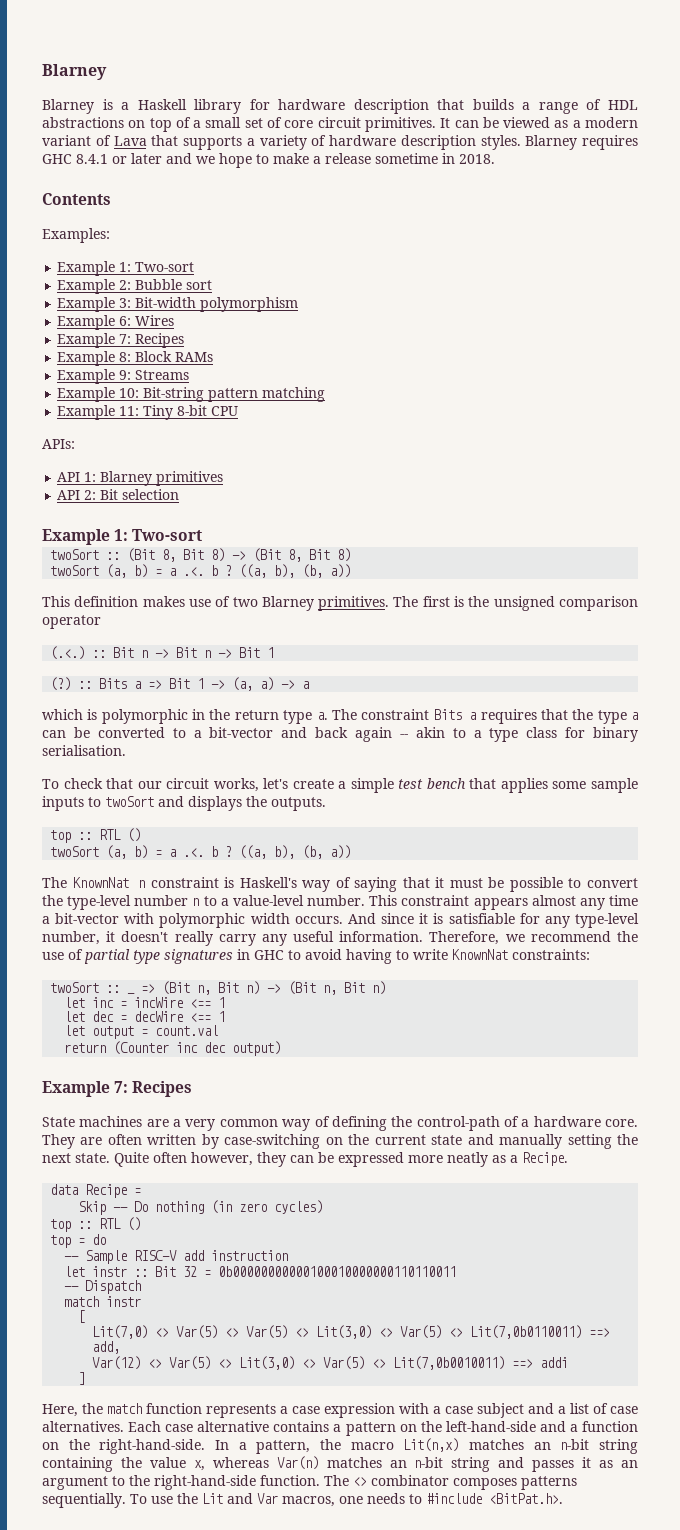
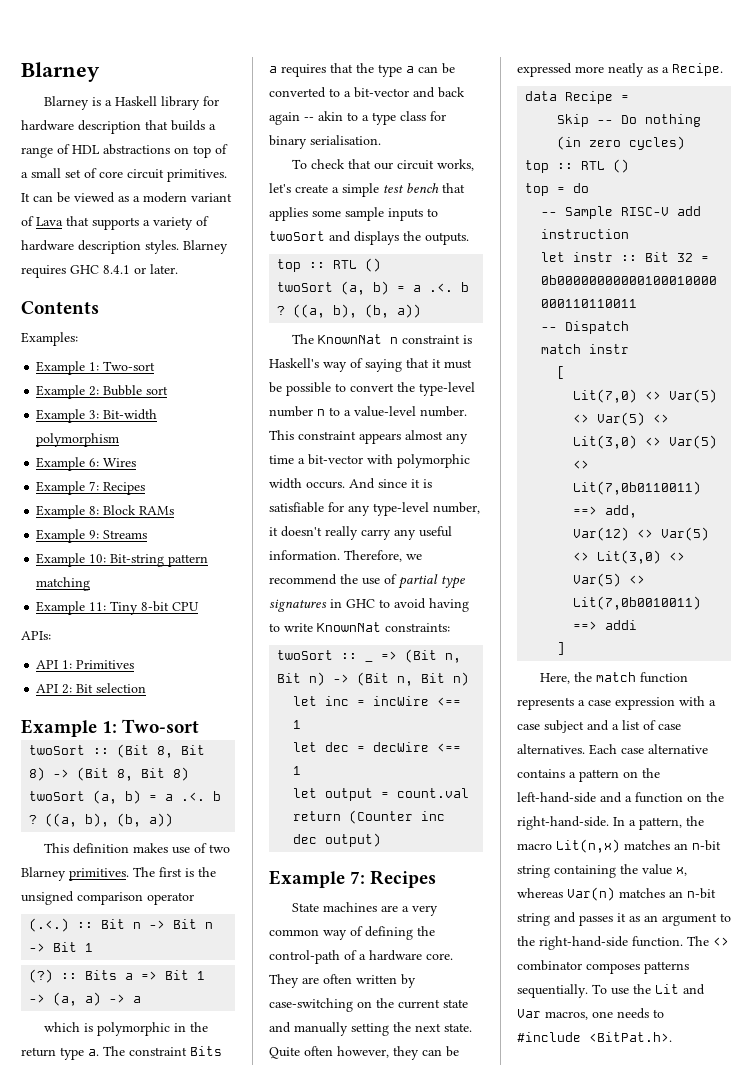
[131,153,495,168] later and we hope to make a release sometime in 2018. -> [150,264,178,274] later.
[100,471,224,486] Blarney primitives -> [76,660,135,669] Primitives

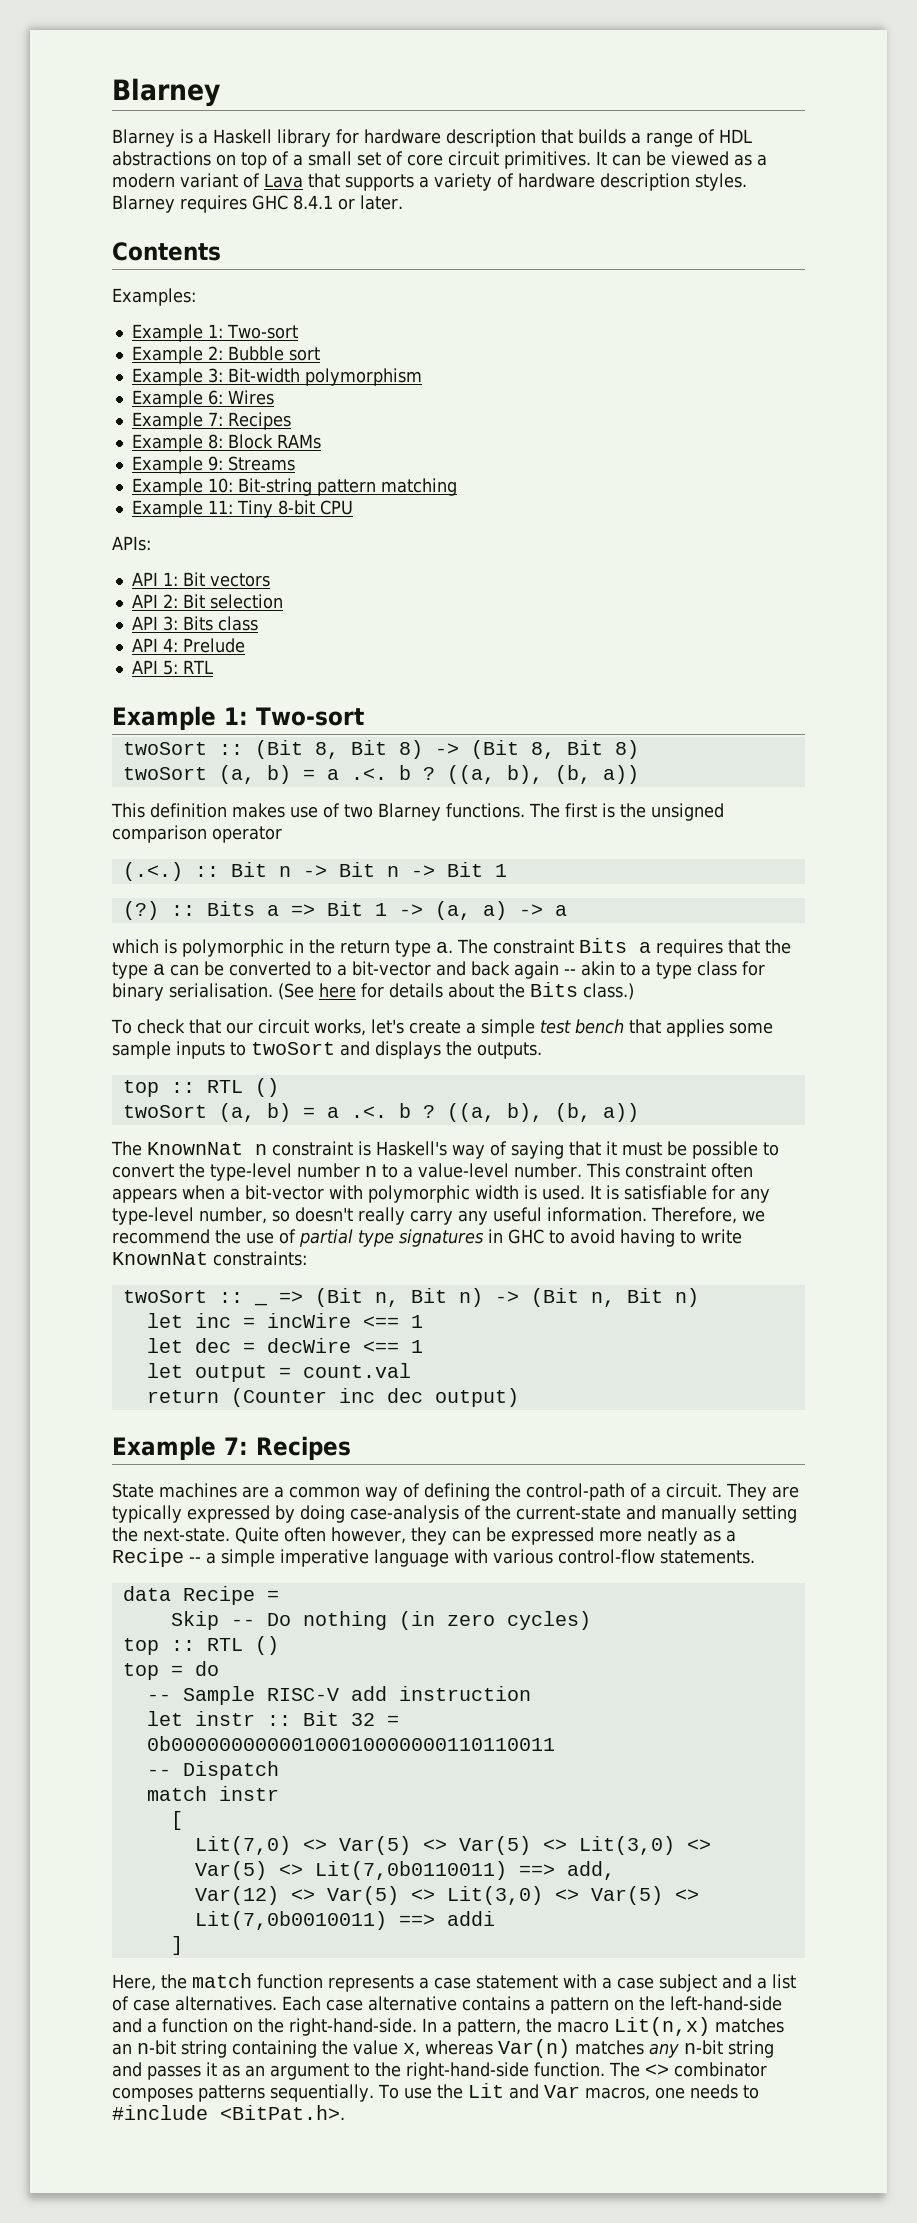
[76,660,135,669] Primitives -> [182,572,270,587] Bit vectors
(147, 688) none -> [131,616,258,631] [131,638,245,653] [131,660,213,675] // API 3: Bits class // API 4: Prelude // API 5: RTL
[69,868,129,881] primitives. -> [446,803,525,818] functions.
(381, 140) none -> [278,982,634,1000] (See here for details about the Bits class.)
[359,430,468,444] [269,455,294,464] appears almost any time -> [710,1163,753,1178] [112,1185,225,1203] often appears when
[306,478,420,489] occurs. And since it -> [524,1185,601,1200] is used. It
[269,527,278,536] it -> [272,1210,290,1222] so
[411,905,438,916] very -> (284, 1492) none
[369,950,453,961] [269,974,416,988] [269,998,468,1012] hardware core. They are often written by case-switching on the current state -> [666,1483,799,1501] [112,1505,621,1523] circuit. They are typically expressed by doing case-analysis of the current-state
[415,1023,472,1032] next state. -> [143,1528,230,1542] next-state.
[672,63,723,76] Recipe. -> [112,1548,755,1567] Recipe -- a simple imperative language with various control-flow statements.
[615,697,675,710] expression -> [476,1975,558,1989] statement
[669,891,683,898] an -> [649,2043,679,2058] any

